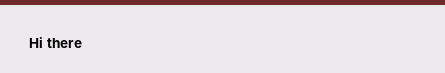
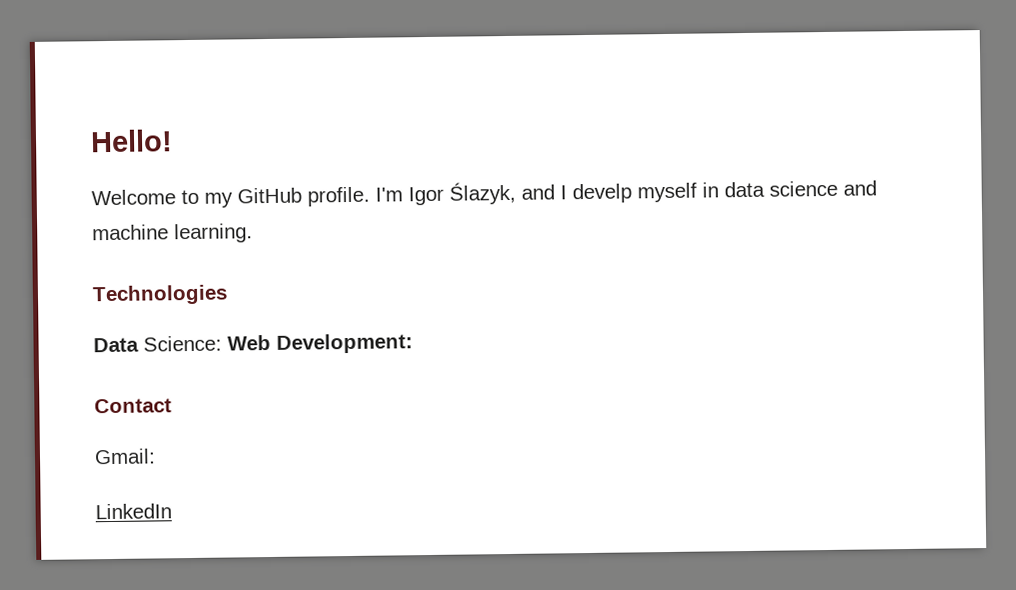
[29,37,82,48] Hi there -> [90,129,173,153] [91,180,877,208] [92,223,253,244] [92,284,228,306] [93,333,413,354] [94,398,172,414] [94,448,156,465] [95,503,172,520] Hello! // Welcome to my GitHub profile. I'm Igor Ślazyk, and I develp myself in data science and machine learning. // Technologies // Data Science: Web Development: // Contact // Gmail: // LinkedIn

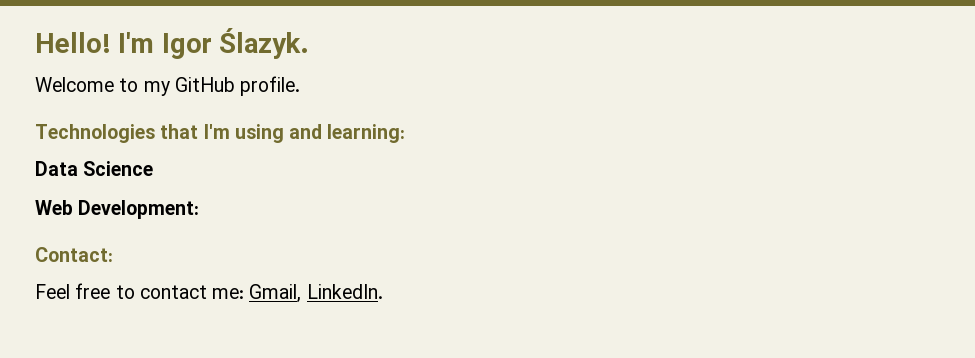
(173, 141) none -> [118,28,310,59] I'm Igor Ślazyk.
[375,180,877,206] [92,223,253,244] [92,284,228,306] I'm Igor Ślazyk, and I develp myself in data science and machine learning. // Technologies -> [35,124,406,143] // Technologies that I'm using and learning:
[143,335,222,352] Science: -> [83,161,154,176] Science //
[94,398,172,414] [94,448,156,465] [95,503,172,520] Contact // Gmail: // LinkedIn -> [35,247,113,262] [35,283,383,303] Contact: // Feel free to contact me: Gmail, LinkedIn.

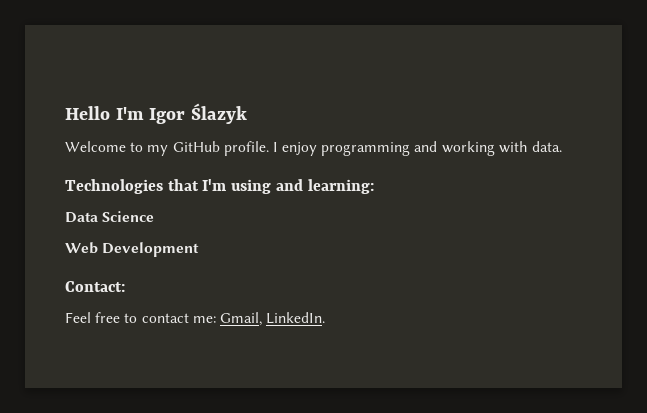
[35,32,111,53] Hello! -> [65,106,110,120] Hello
[219,28,310,59] Ślazyk. -> [190,103,247,124] Ślazyk
(301, 86) none -> [272,141,563,156] I enjoy programming and working with data.
[78,200,200,219] Development: -> [102,242,200,257] Development

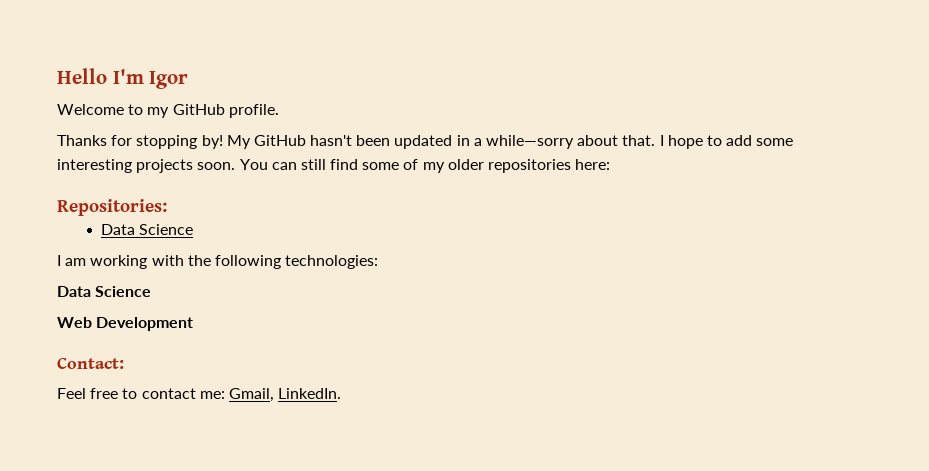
[190,103,247,124] Ślazyk -> (189, 80) none
[272,141,563,156] [65,179,374,194] I enjoy programming and working with data. // Technologies that I'm using and learning: -> [57,135,794,149] [57,159,611,173] [57,199,167,216] [101,224,194,235] [57,255,379,269] // Thanks for stopping by! My GitHub hasn't been updated in a while—sorry about that. I hope to add some interesting projects soon. You can still find some of my older repositories here: // Repositories: // Data Science // I am working with the following technologies:

